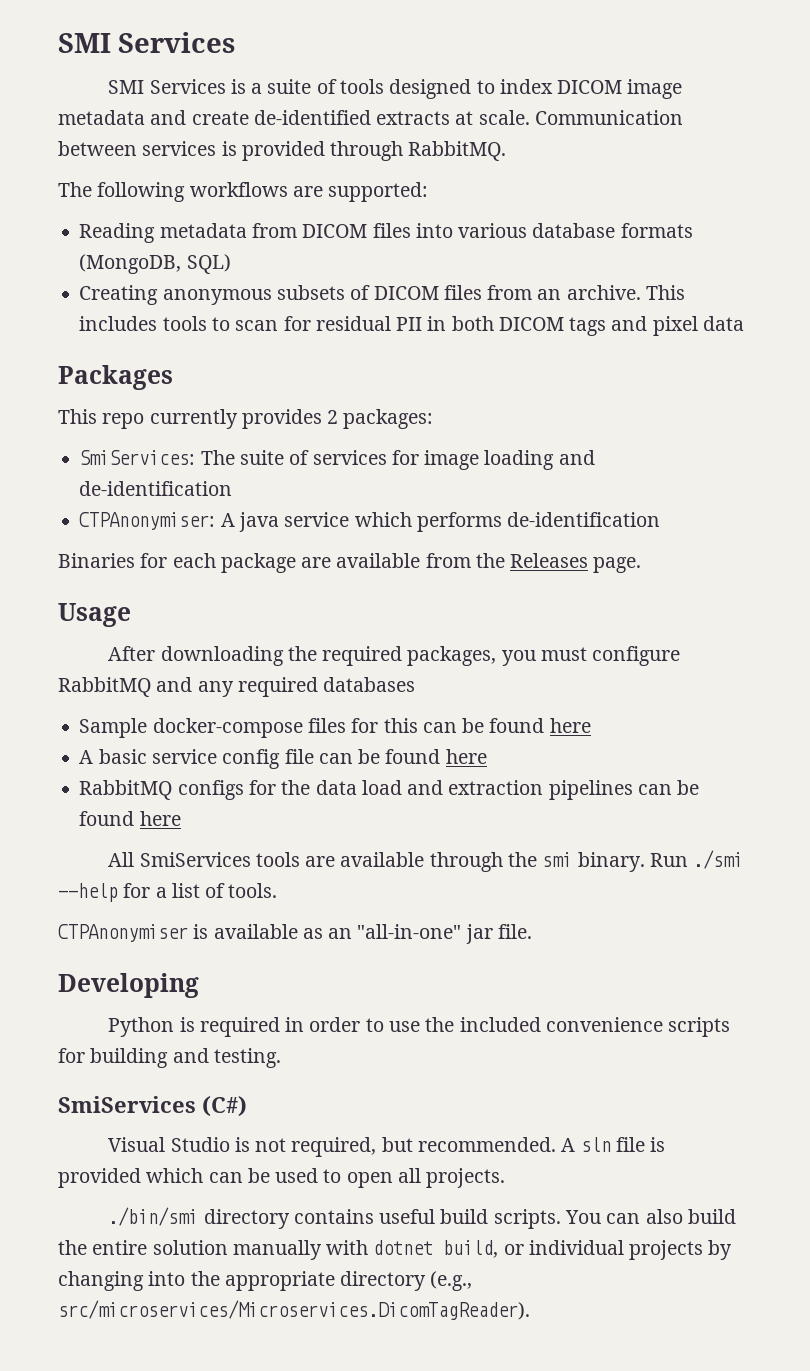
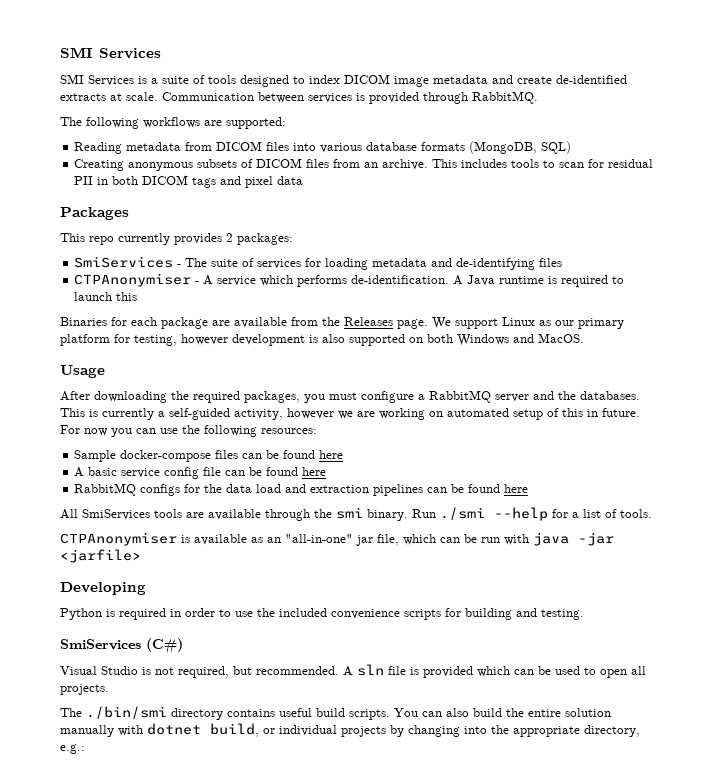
[79,450,196,465] SmiServices: -> [74,256,182,268] SmiServices -
[424,450,595,470] [79,481,233,496] [79,512,661,532] image loading and de-identification // CTPAnonymiser: A java service which performs de-identification -> [325,258,563,270] [74,273,625,287] [74,292,138,301] loading metadata and de-identifying files // CTPAnonymiser - A service which performs de-identification. A Java runtime is required to launch this
(642, 565) none -> [432,317,624,329] [60,333,584,346] We support Linux as our primary platform for testing, however development is also supported on both Windows and MacOS.
[58,677,416,697] RabbitMQ and any required databases -> [418,390,640,403] [60,408,640,420] [60,425,317,437] a RabbitMQ server and the databases. This is currently a self-guided activity, however we are working on automated setup of this in future. For now you can use the following resources:
[351,718,418,733] for this -> (239, 454) none
[497,924,532,939] file. -> [377,532,614,546] [60,549,141,563] file, which can be run with java -jar <jarfile>
(506, 1178) none -> [60,708,82,717] The
[340,1271,473,1291] [58,1300,530,1320] directory (e.g., src/microservices/Microservices.DicomTagReader). -> [584,725,640,737] [60,744,85,754] directory, e.g.:

